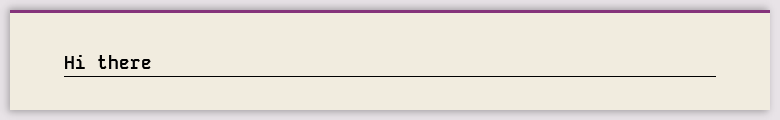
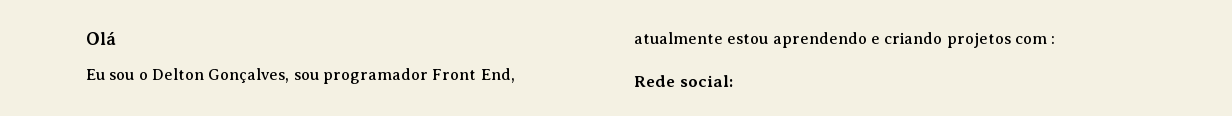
[64,54,152,69] Hi there -> [86,31,116,45] [86,68,515,84] [634,32,1056,48] [634,75,733,87] Olá // Eu sou o Delton Gonçalves, sou programador Front End, atualmente estou aprendendo e criando projetos com : // Rede social:

